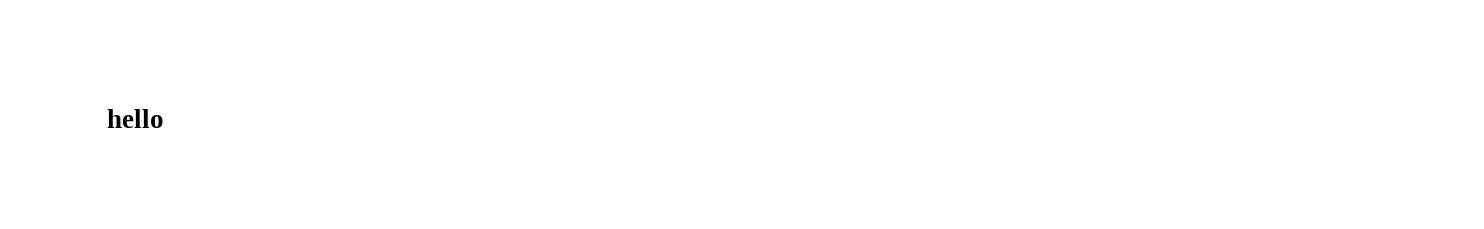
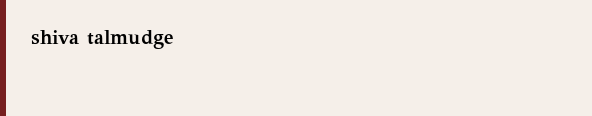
[107,109,164,128] hello -> [31,30,174,49] shiva talmudge

